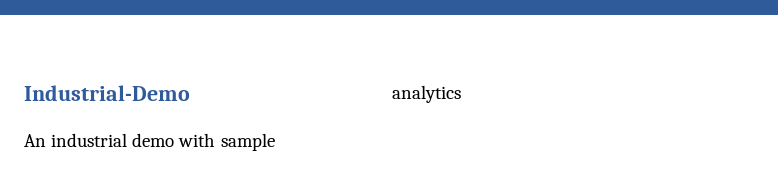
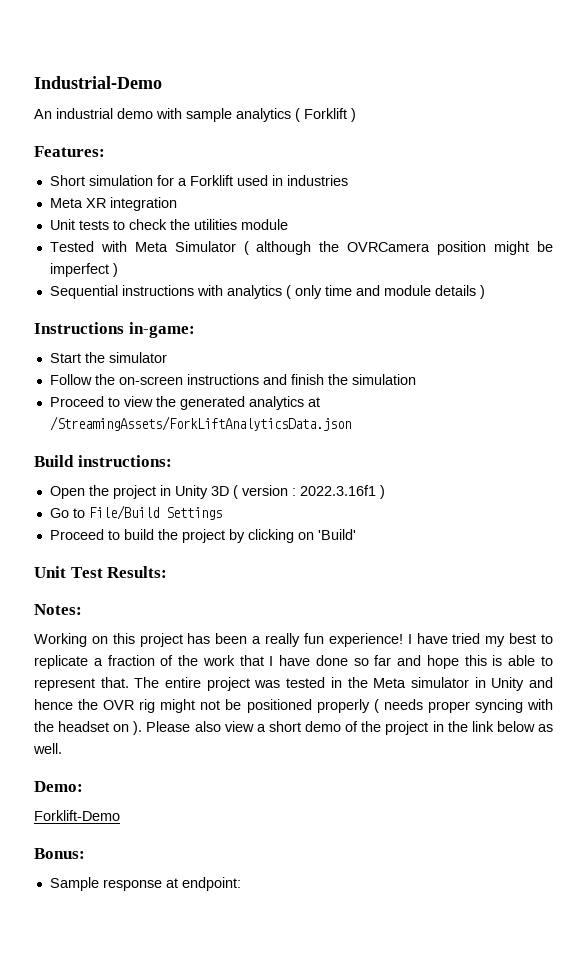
(461, 94) none -> [295,108,356,122] [34,146,105,157] [49,175,348,186] [49,197,177,211] [49,219,288,230] [49,241,553,255] [49,263,118,277] [49,285,485,299] [34,322,195,338] [49,352,167,363] [49,374,416,385] [49,396,320,410] [49,416,351,431] [34,455,172,467] [49,485,385,499] [49,505,222,520] [49,529,356,543] [34,566,168,578] [34,604,82,615] [34,633,554,647] [34,655,553,669] [34,677,553,691] [34,699,554,713] [34,721,554,735] [33,743,62,754] [34,781,83,792] [34,810,120,821] [34,848,85,859] [49,877,241,891] ( Forklift ) // Features: // Short simulation for a Forklift used in industries // Meta XR integration // Unit tests to check the utilities module // Tested with Meta Simulator ( although the OVRCamera position might be imperfect ) // Sequential instructions with analytics ( only time and module details ) // Instructions in-game: // Start the simulator // Follow the on-screen instructions and finish the simulation // Proceed to view the generated analytics at /StreamingAssets/ForkLiftAnalyticsData.json // Build instructions: // Open the project in Unity 3D ( version : 2022.3.16f1 ) // Go to File/Build Settings // Proceed to build the project by clicking on 'Build' // Unit Test Results: // Notes: // Working on this project has been a really fun experience! I have tried my best to replicate a fraction of the work that I have done so far and hope this is able to represent that. The entire project was tested in the Meta simulator in Unity and hence the OVR rig might not be positioned properly ( needs proper syncing with the headset on ). Please also view a short demo of the project in the link below as well. // Demo: // Forklift-Demo // Bonus: // Sample response at endpoint:

